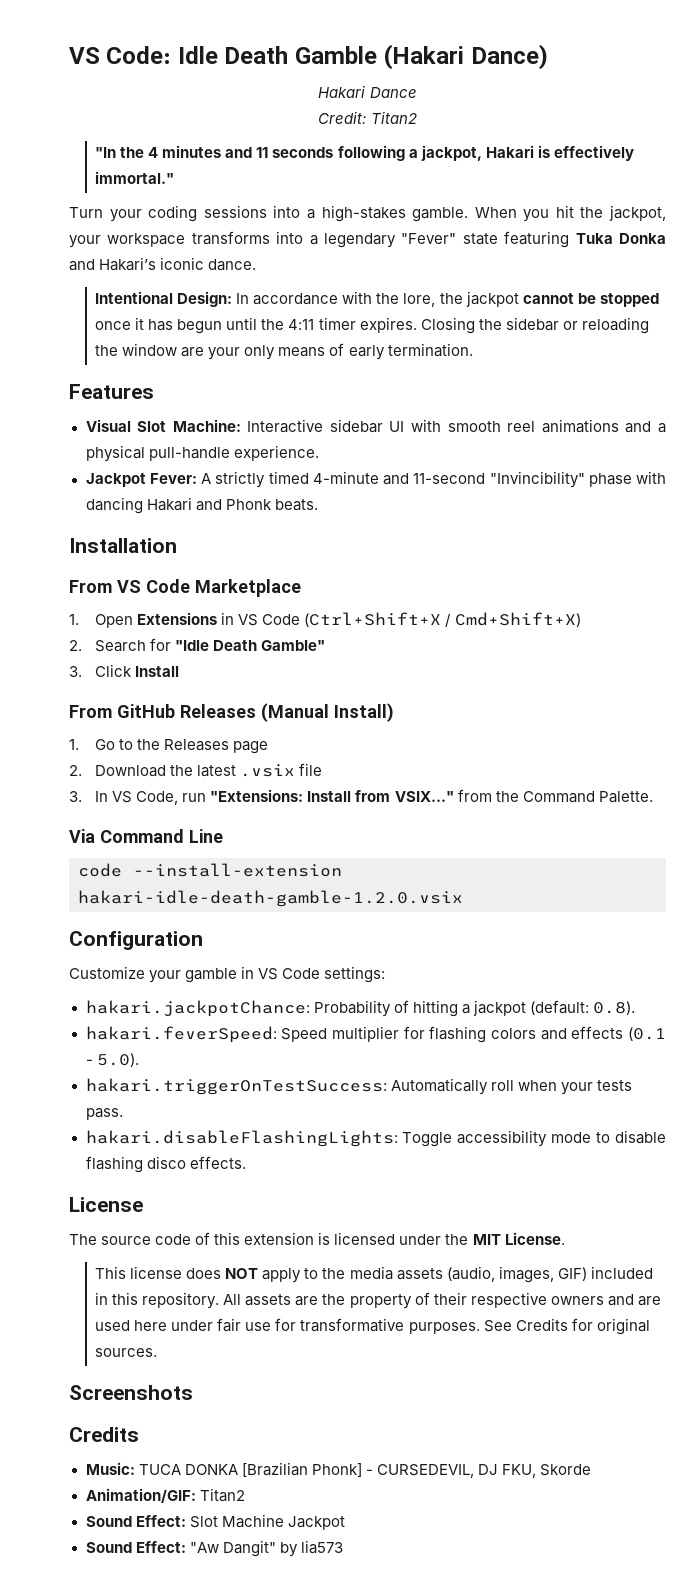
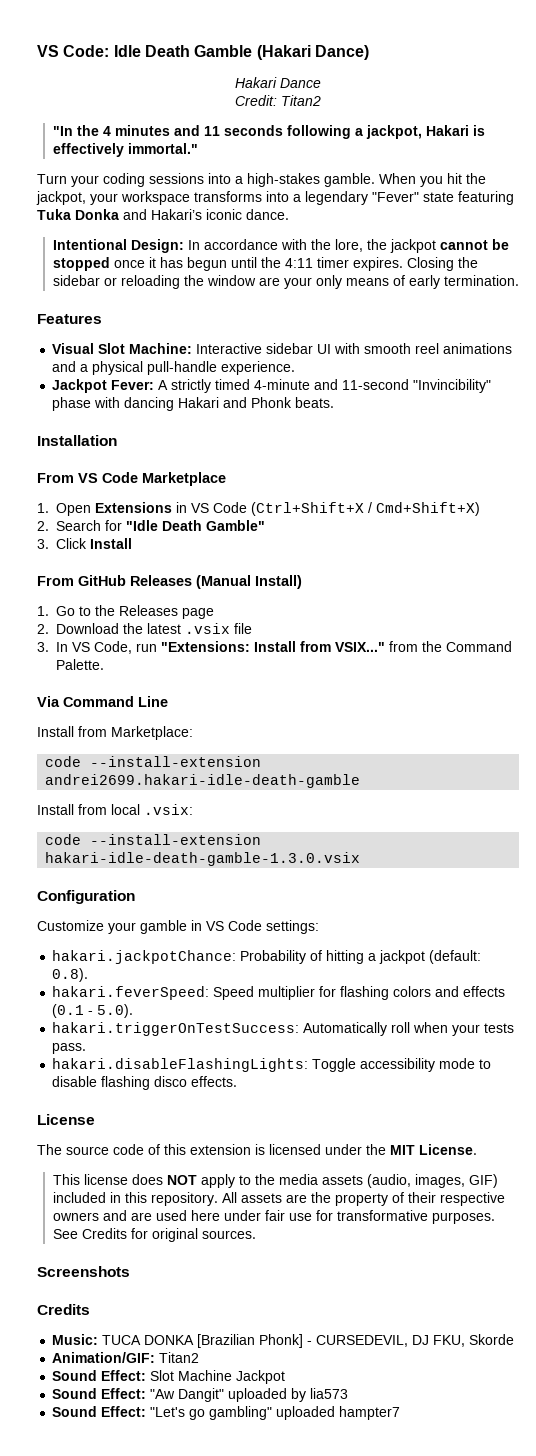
[78,863,342,877] [78,890,463,907] // code --install-extension hakari-idle-death-gamble-1.2.0.vsix -> [37,726,193,740] [45,756,262,767] [45,774,361,788] [37,804,193,815] [45,834,262,845] [45,852,361,866] // Install from Marketplace: // code --install-extension andrei2699.hakari-idle-death-gamble // Install from local .vsix: // code --install-extension hakari-idle-death-gamble-1.3.0.vsix
(276, 1548) none -> [228,1388,288,1402] uploaded
(343, 1547) none -> [52,1406,401,1420] // Sound Effect: "Let's go gambling" uploaded hampter7

